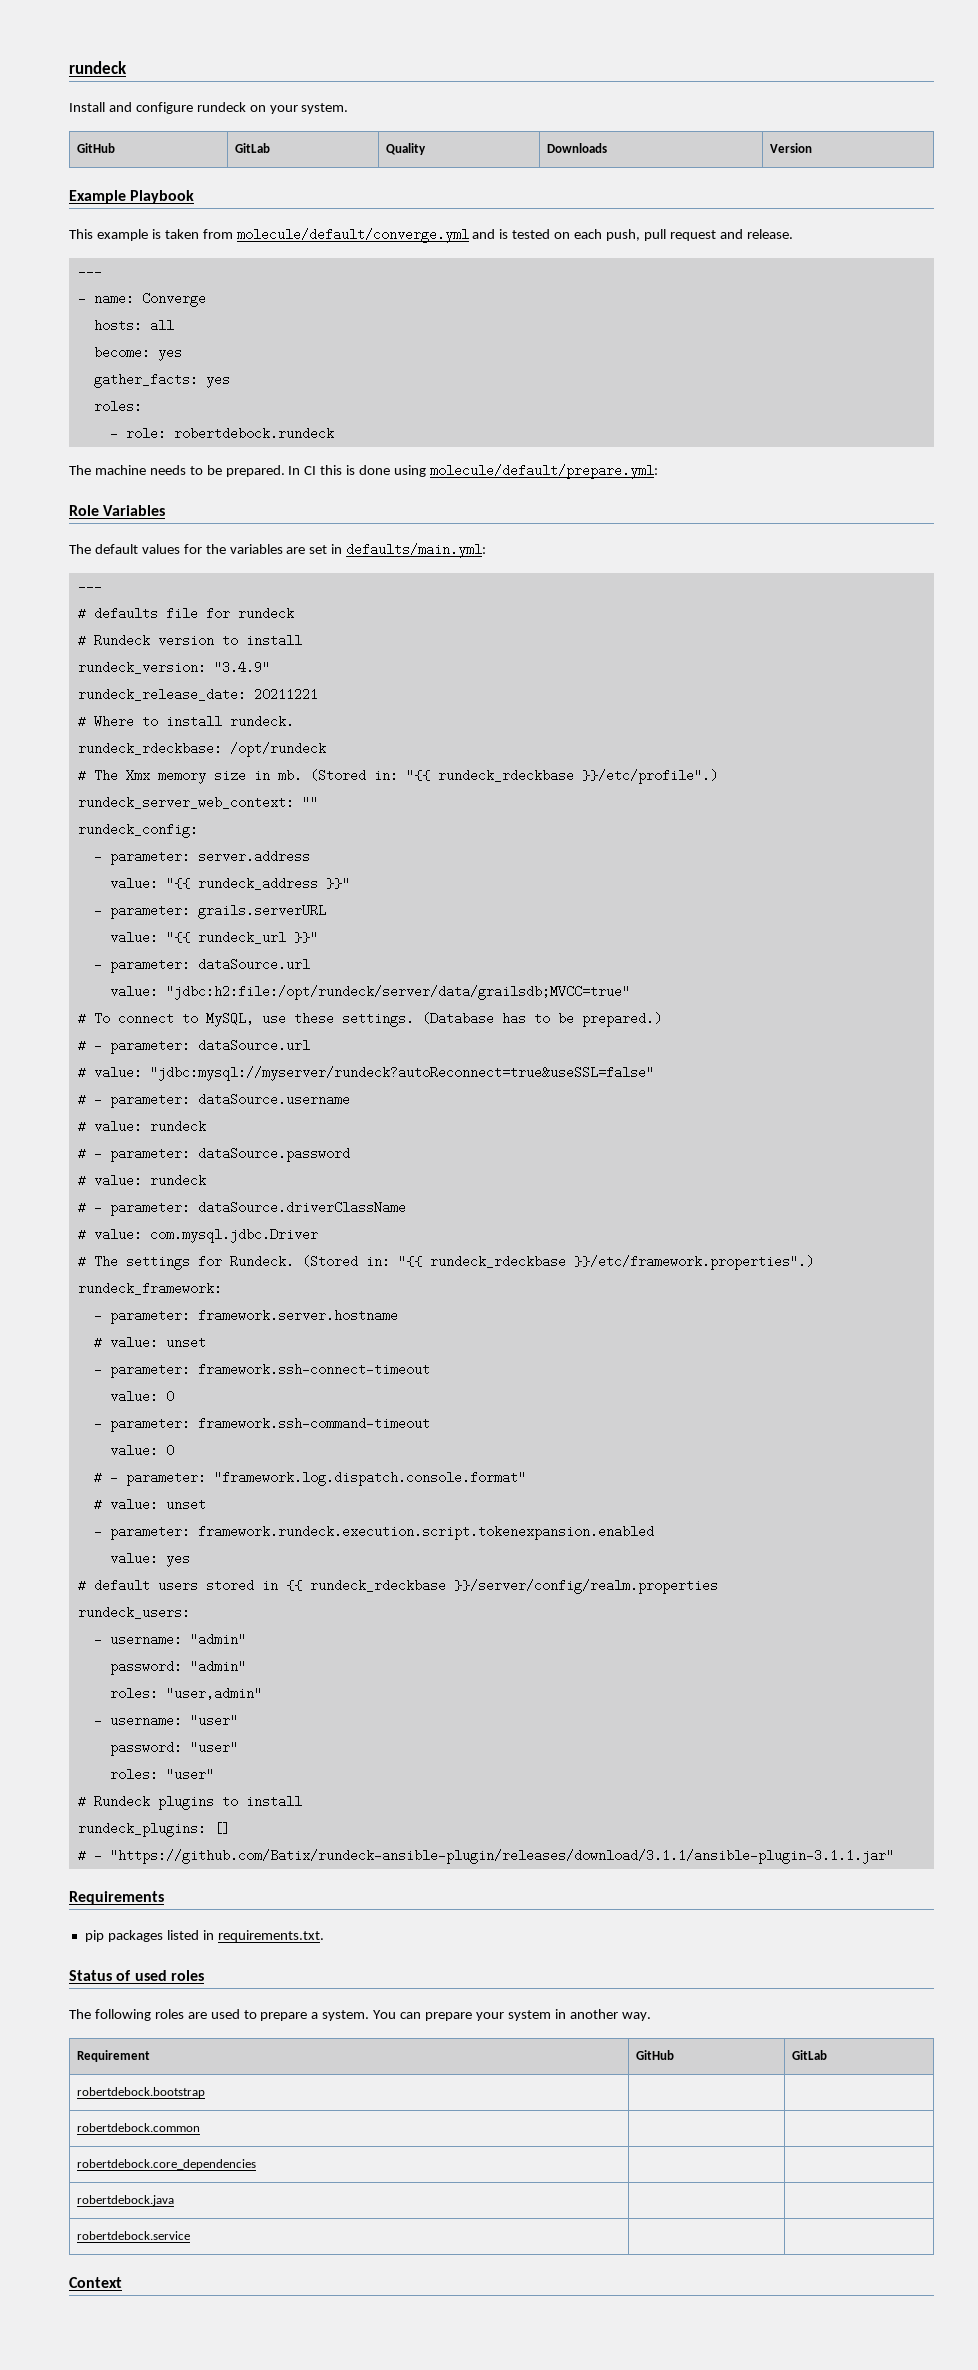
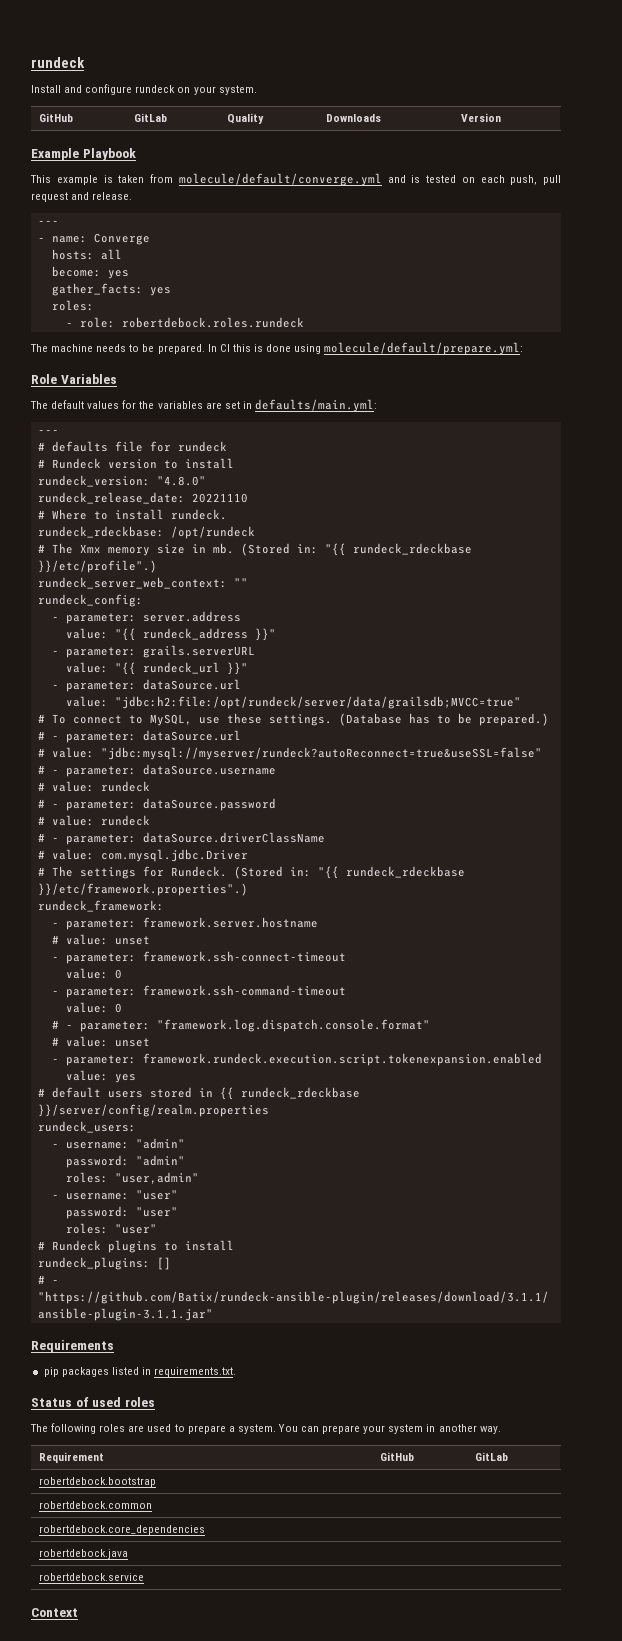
[173,427,334,440] robertdebock.rundeck -> [121,317,304,328] robertdebock.roles.rundeck
[213,661,270,674] "3.4.9" -> [156,476,206,486] "4.8.0"
[253,688,318,701] 20211221 -> [191,493,248,503] 20221110

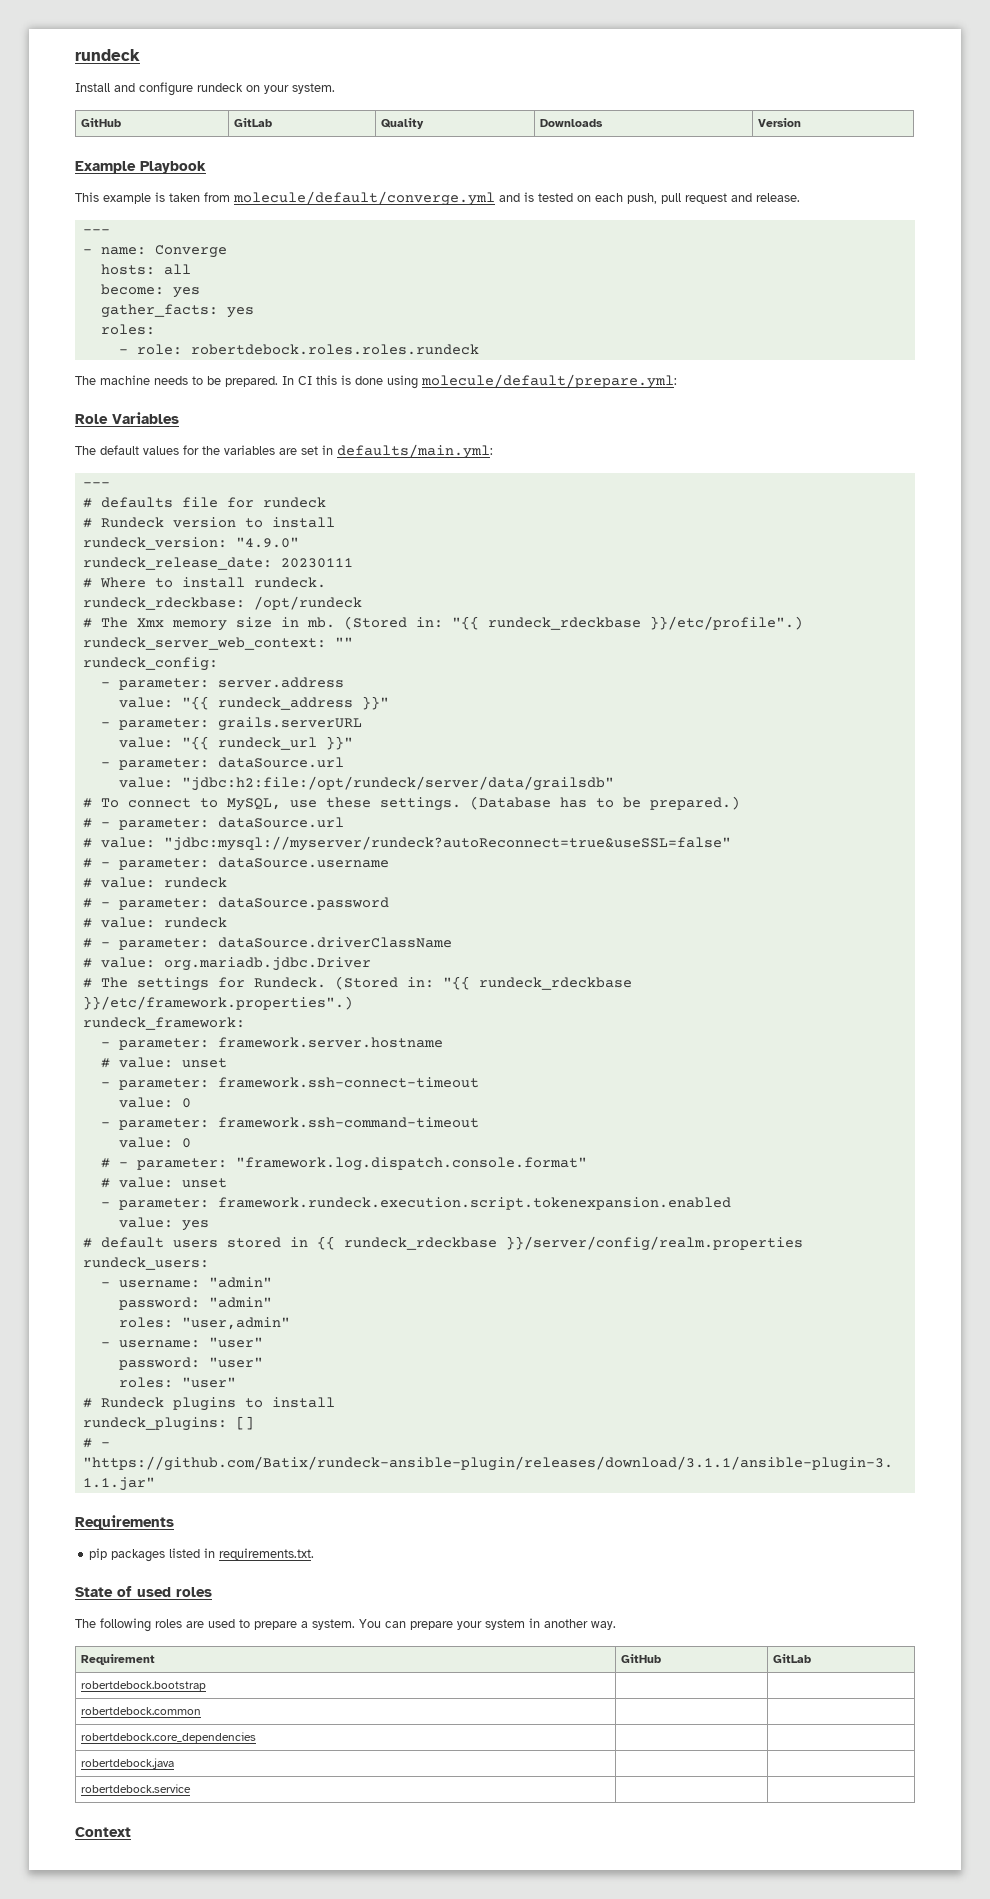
[121,317,304,328] robertdebock.roles.rundeck -> [190,344,479,355] robertdebock.roles.roles.rundeck
[156,476,206,486] "4.8.0" -> [235,537,299,548] "4.9.0"
[191,493,248,503] 20221110 -> [280,558,353,568] 20230111
[114,696,521,709] "jdbc:h2:file:/opt/rundeck/server/data/grailsdb;MVCC=true" -> [181,776,614,791] "jdbc:h2:file:/opt/rundeck/server/data/grailsdb"
[100,849,248,862] com.mysql.jdbc.Driver -> [163,957,371,971] org.mariadb.jdbc.Driver
[31,1398,72,1407] Status -> [75,1587,113,1597] State

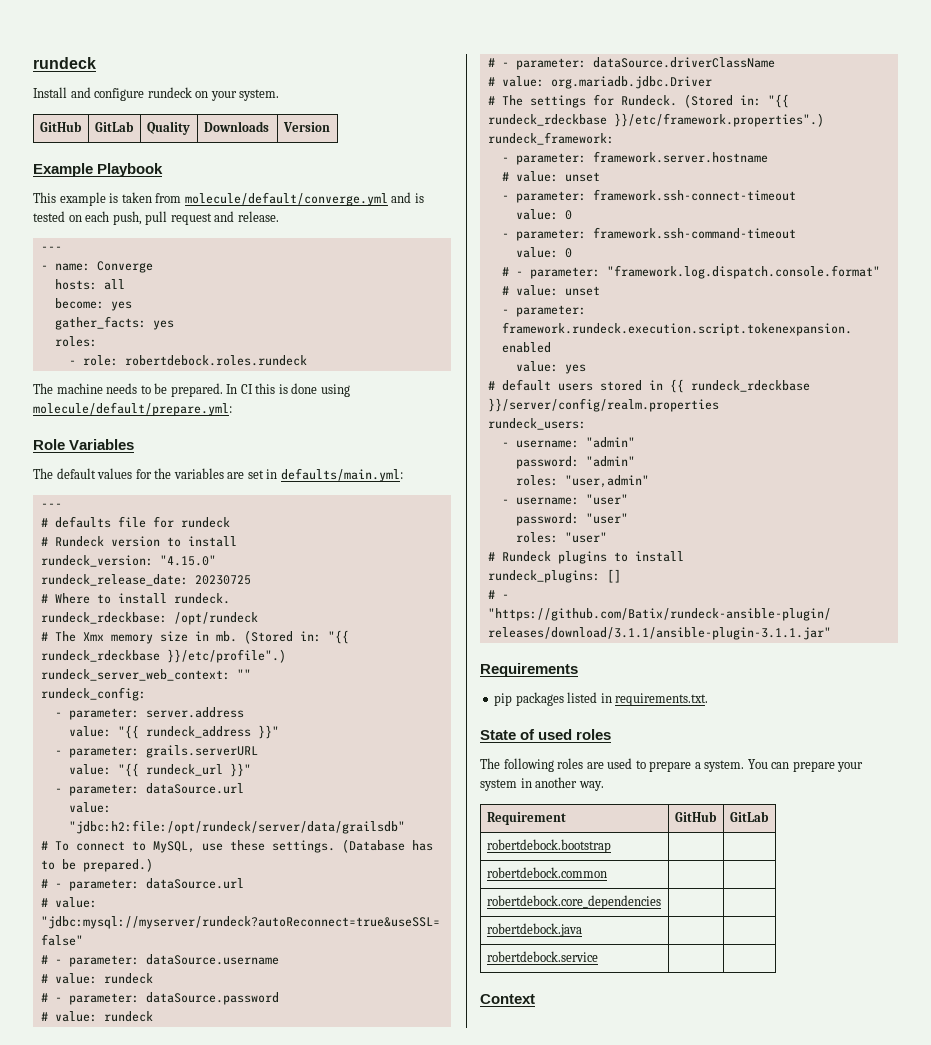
[190,344,479,355] robertdebock.roles.roles.rundeck -> [124,355,307,366] robertdebock.roles.rundeck
[235,537,299,548] "4.9.0" -> [159,555,216,566] "4.15.0"
[280,558,353,568] 20230111 -> [194,575,251,585] 20230725

